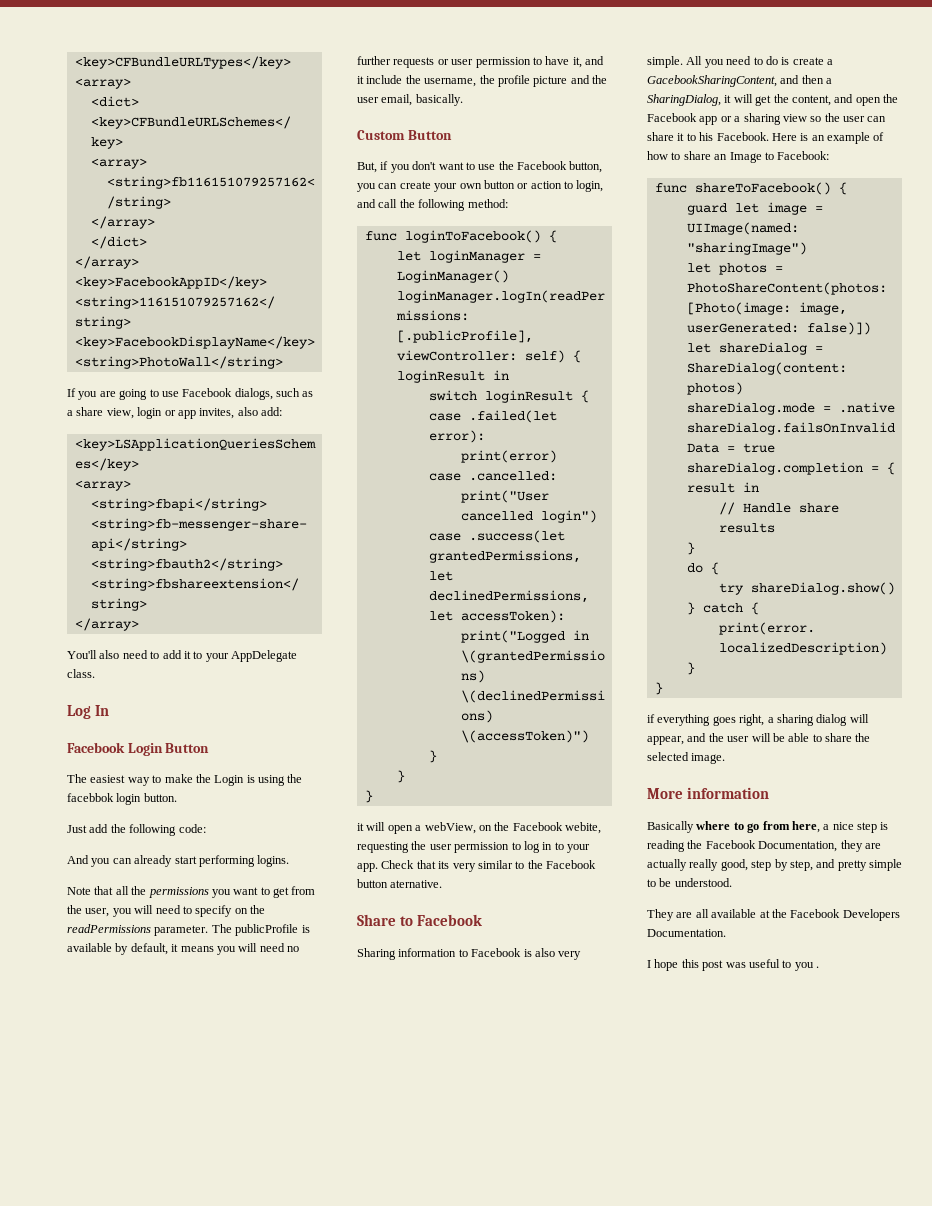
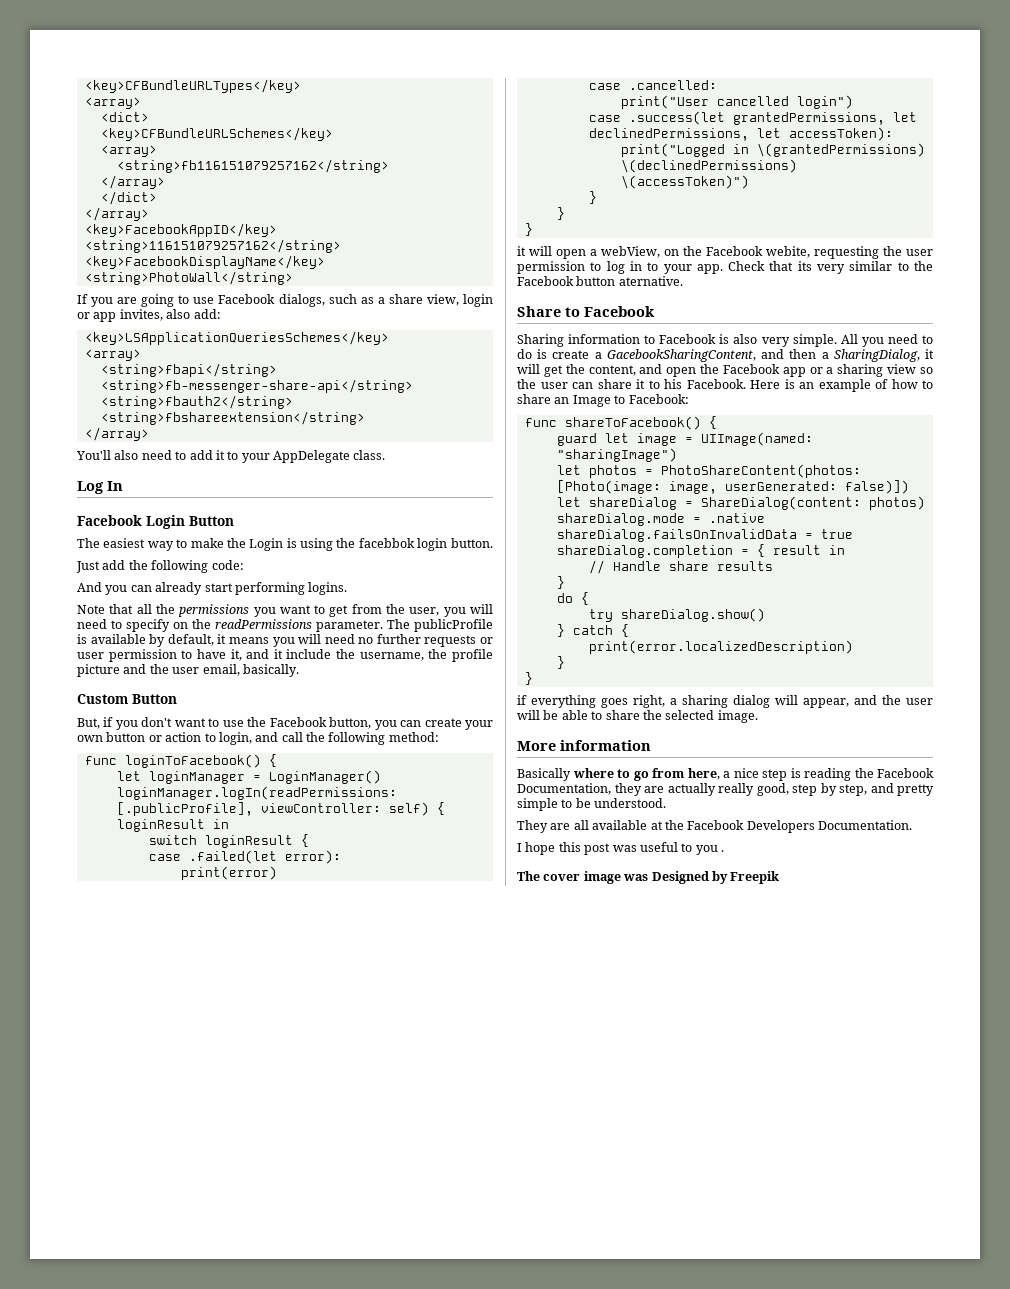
(819, 967) none -> [517,871,780,884] // The cover image was Designed by Freepik

